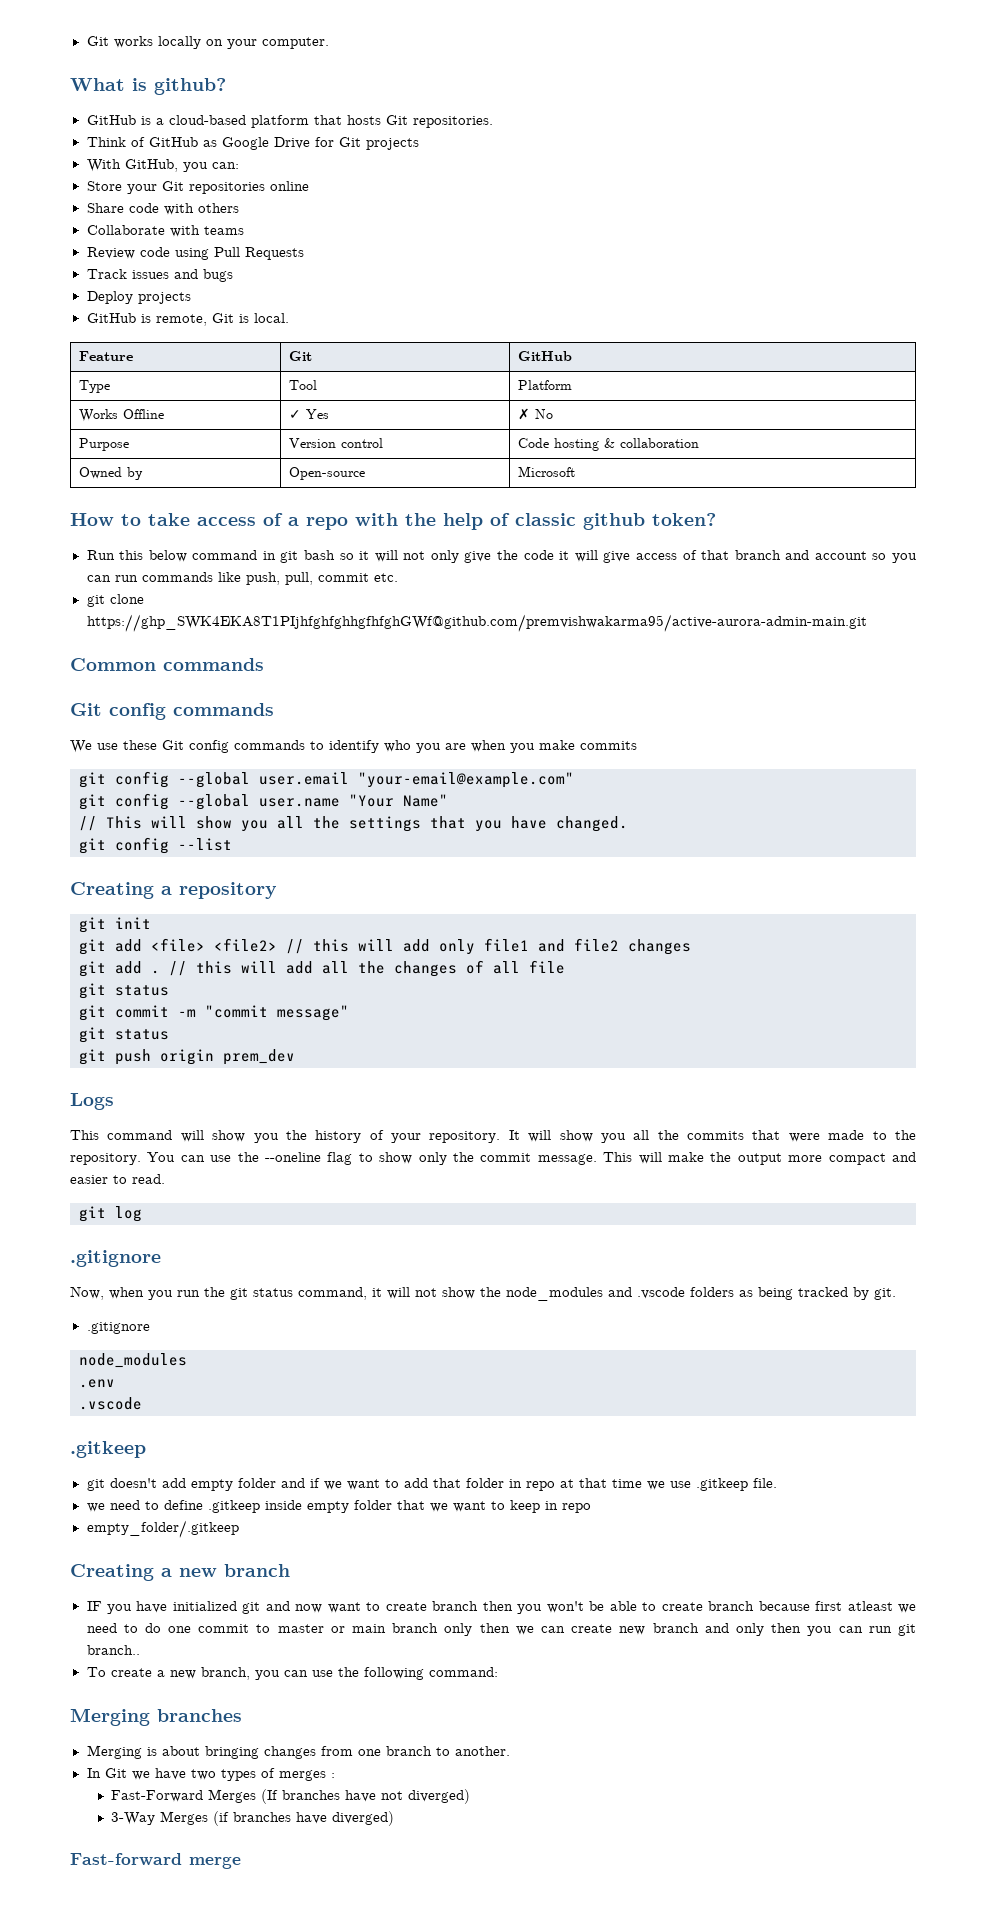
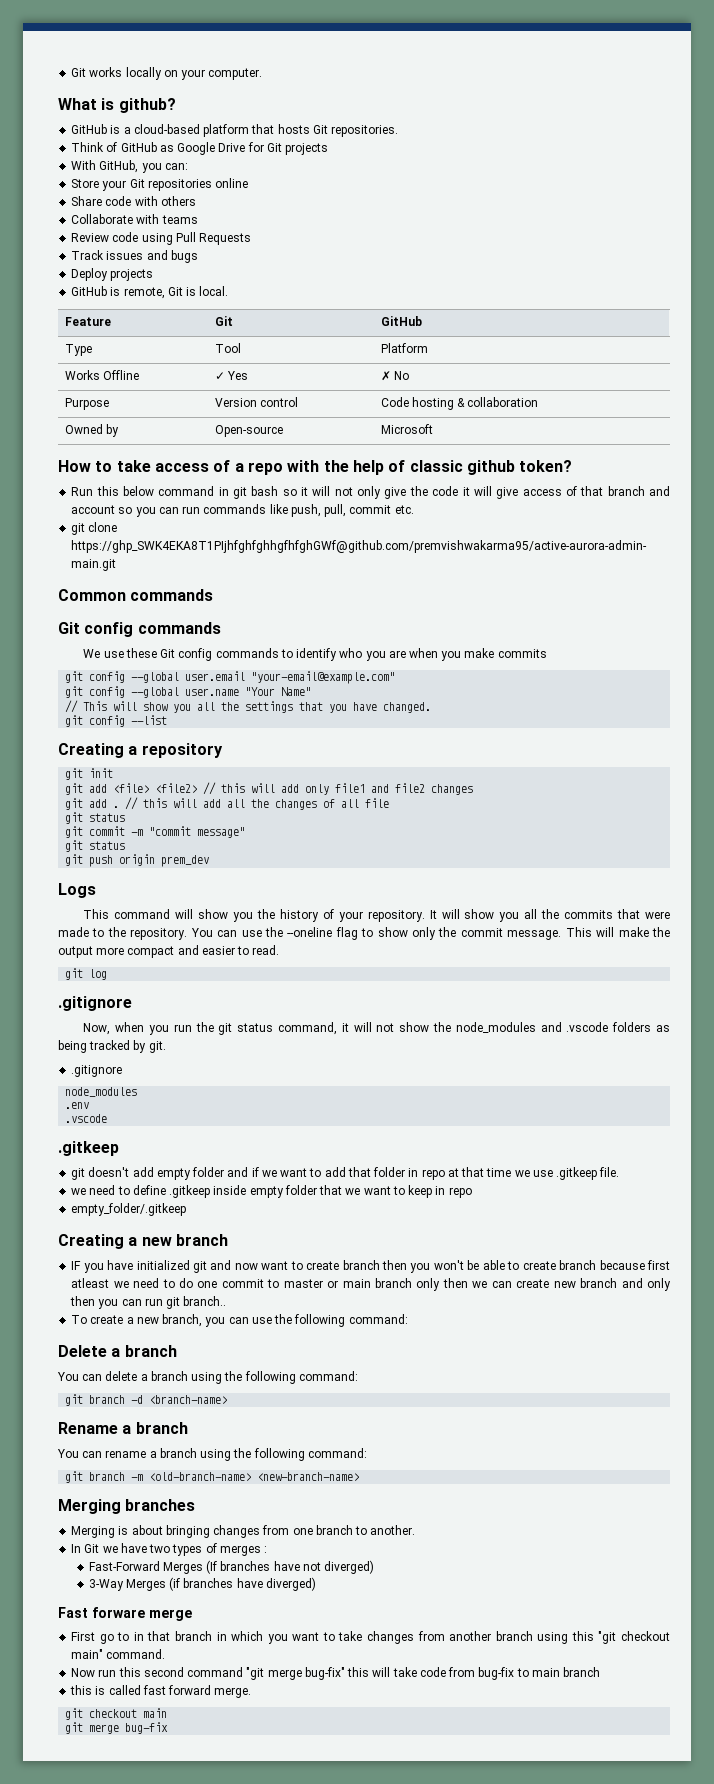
(498, 1672) none -> [58,1345,177,1357] [57,1371,358,1384] [65,1394,228,1406] [58,1422,188,1434] [57,1448,367,1461] [65,1471,360,1483] // Delete a branch // You can delete a branch using the following command: // git branch -d <branch-name> // Rename a branch // You can rename a branch using the following command: // git branch -m <old-branch-name> <new-branch-name>
[70,1853,241,1869] Fast-forward merge -> [58,1607,192,1621] [71,1631,670,1644] [71,1649,166,1659] [71,1667,601,1680] [70,1685,252,1698] [65,1708,168,1720] [65,1722,169,1734] Fast forware merge // First go to in that branch in which you want to take changes from another branch using this "git checkout main" command. // Now run this second command "git merge bug-fix" this will take code from bug-fix to main branch // this is called fast forward merge. // git checkout main // git merge bug-fix

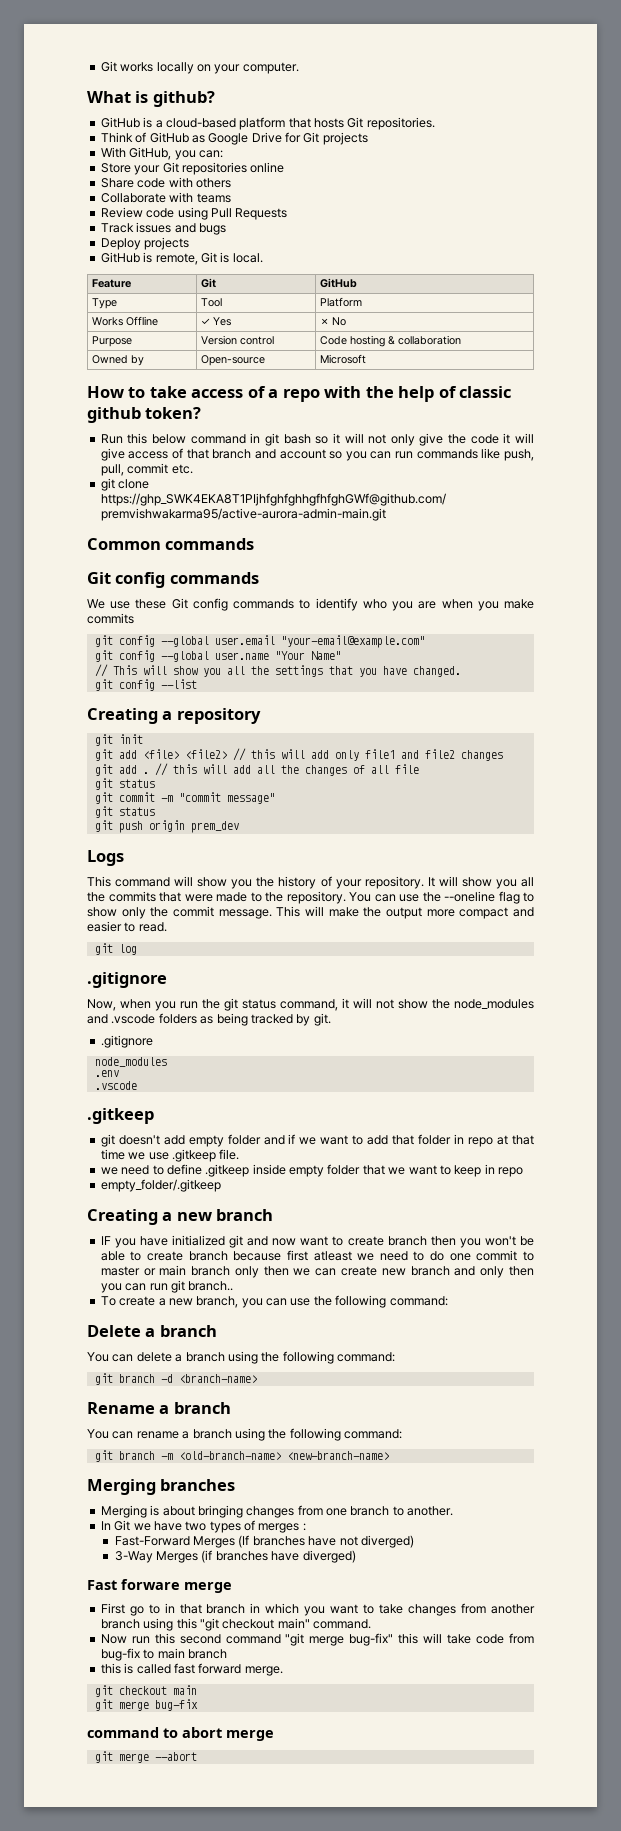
(169, 1728) none -> [87,1727,274,1741] [94,1751,197,1763] // command to abort merge // git merge --abort

